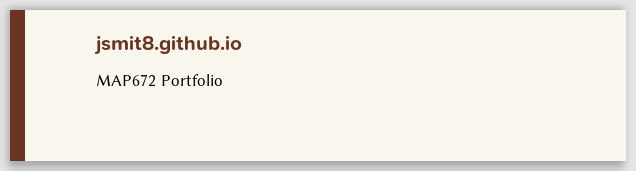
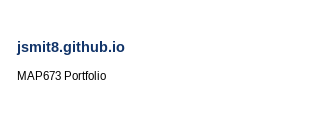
[96,74,156,87] MAP672 -> [17,71,61,80] MAP673

